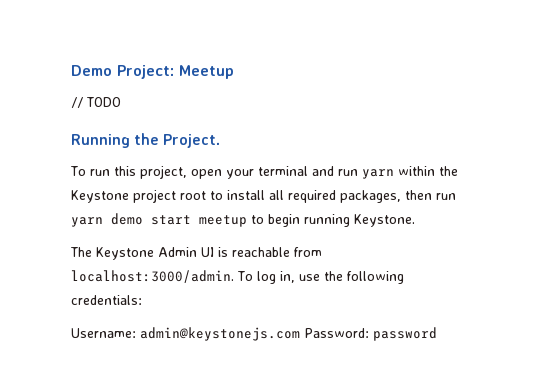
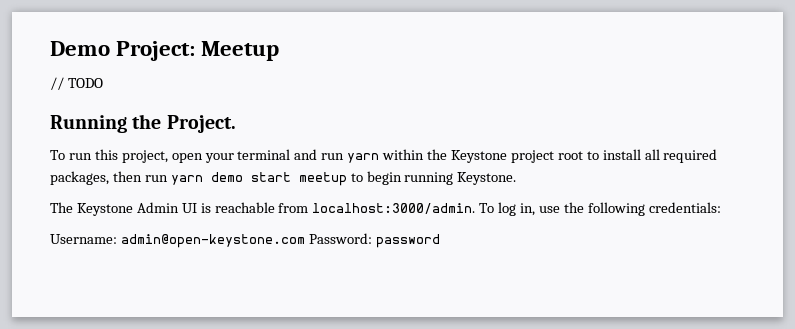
[140,327,300,341] admin@keystonejs.com -> [120,234,305,248] admin@open-keystone.com

